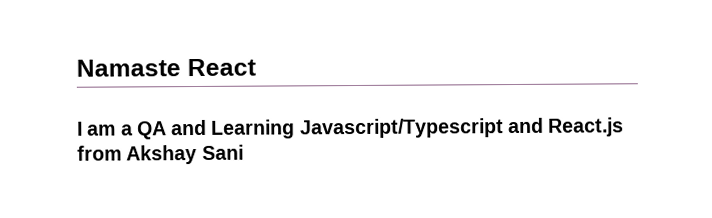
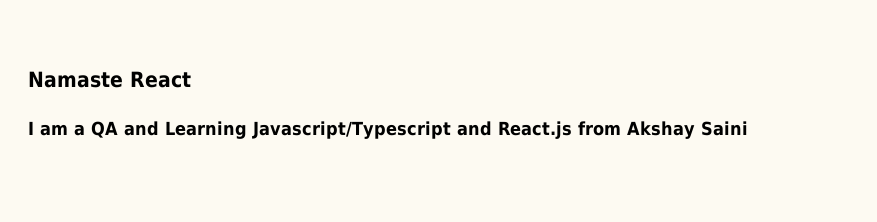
[201,144,244,160] Sani -> [700,121,748,136] Saini

